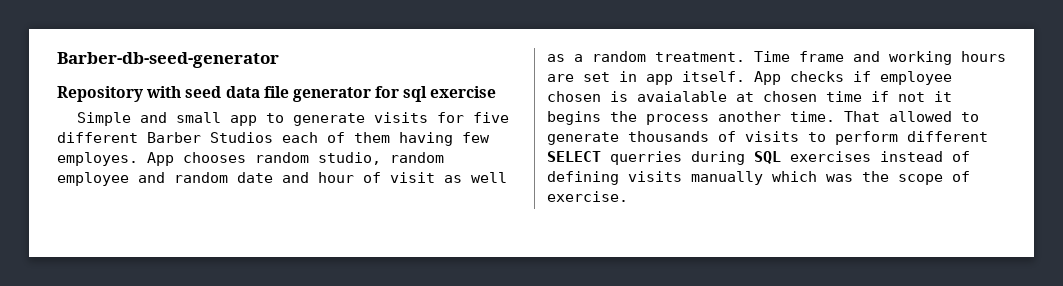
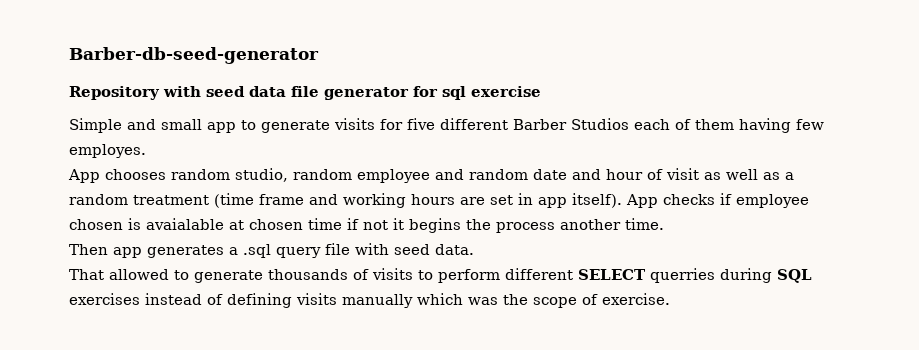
(138, 159) none -> (146, 151) //
[655,51,790,62] treatment. Time -> [133,193,254,208] treatment (time
[682,71,745,82] itself. -> [572,193,622,208] itself).
(835, 116) none -> [69,243,474,258] // Then app generates a .sql query file with seed data. //

